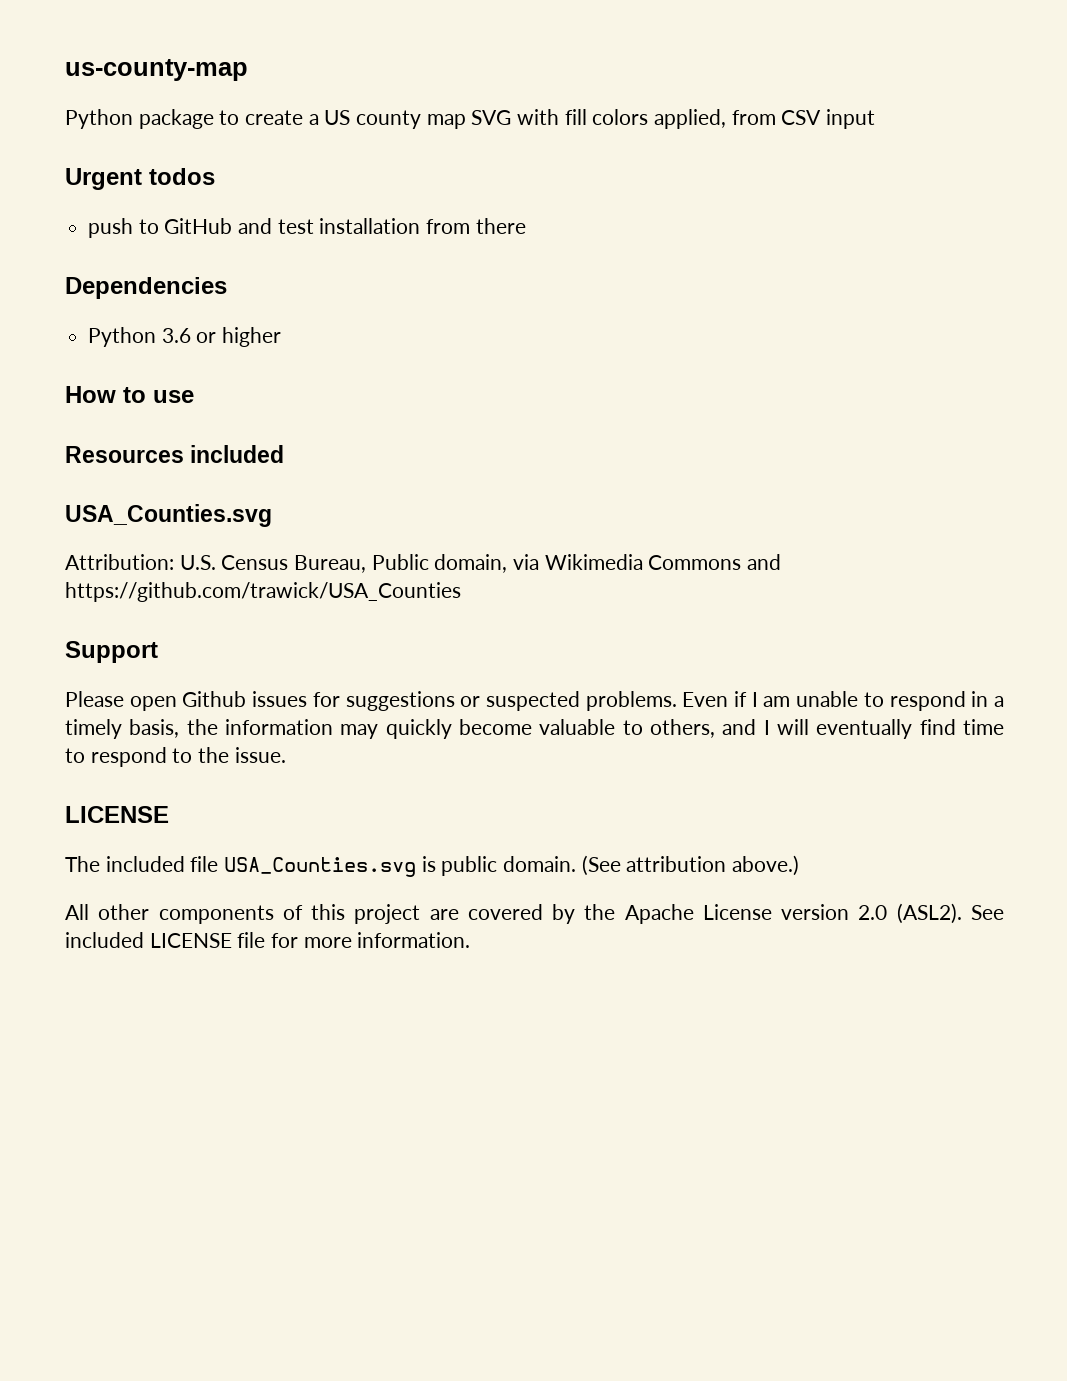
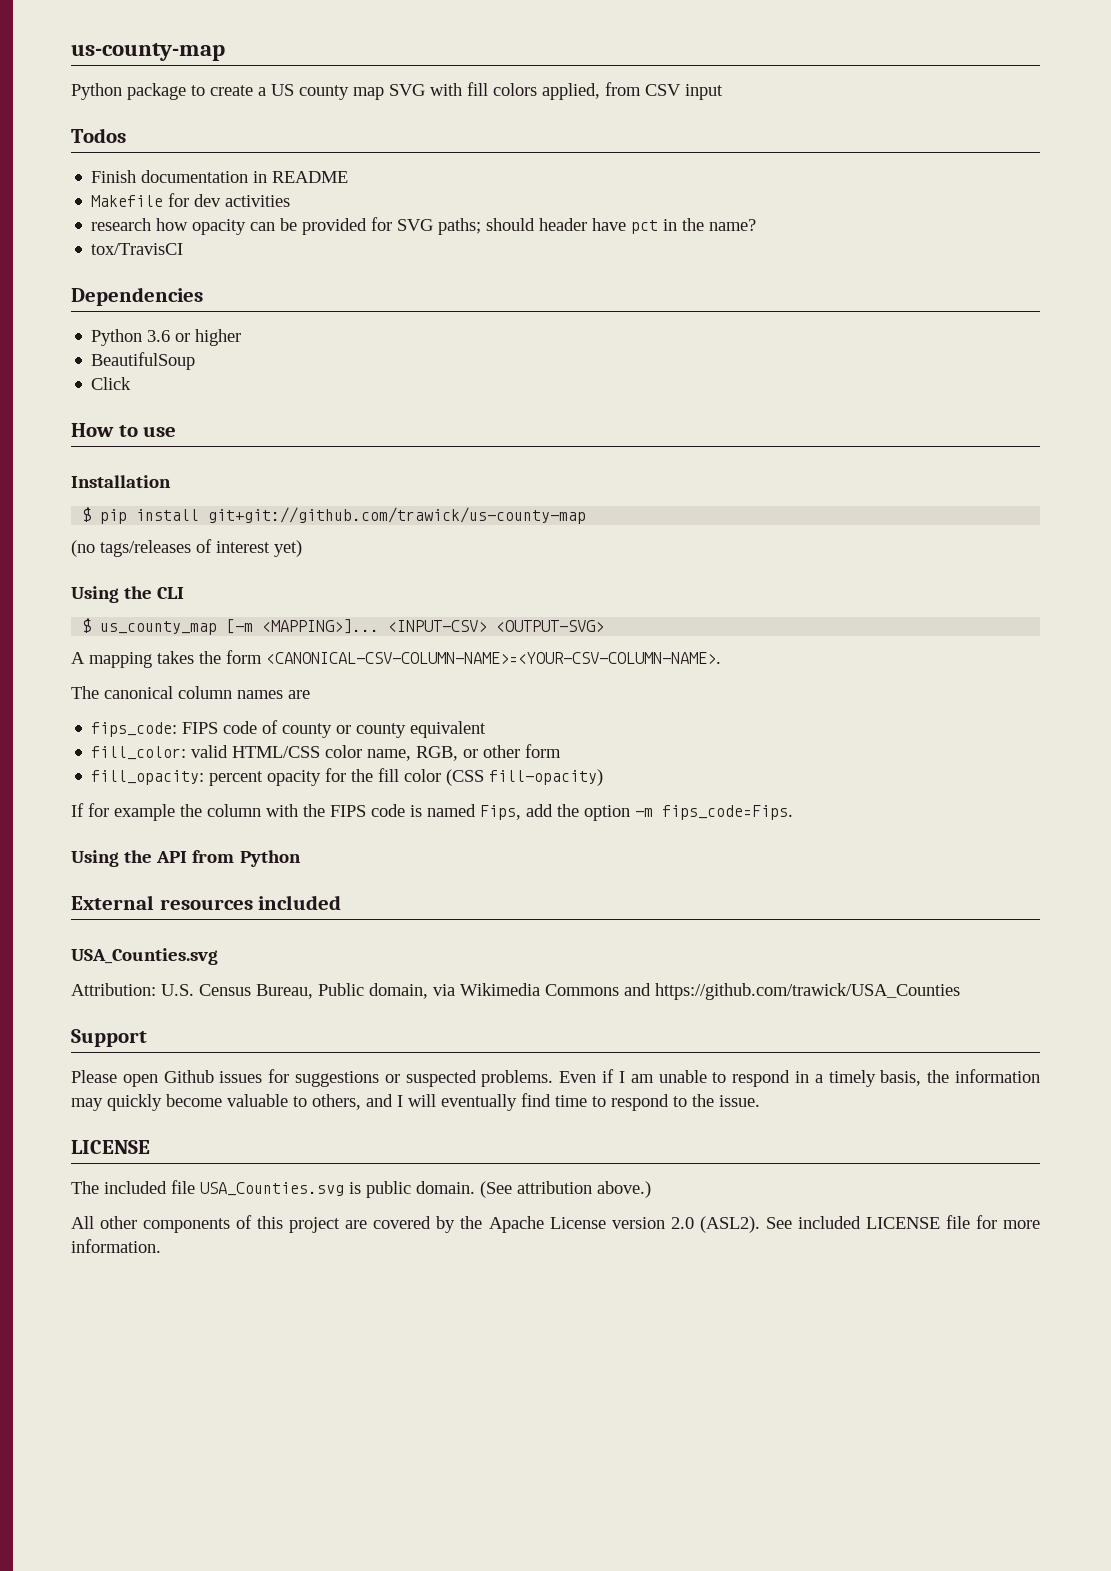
[65,168,215,190] [88,218,526,238] Urgent todos // push to GitHub and test installation from there -> [71,128,126,143] [91,170,349,183] [91,193,291,207] [91,217,757,235] [91,243,184,255] Todos // Finish documentation in README // Makefile for dev activities // research how opacity can be provided for SVG paths; should header have pct in the name? // tox/TravisCI
(282, 337) none -> [91,352,196,370] [91,377,132,390] // BeautifulSoup // Click
[65,446,184,463] Resources -> [71,475,171,488] [82,507,587,524] [71,539,302,557] [71,586,185,603] [82,618,605,635] [71,650,721,668] [71,686,310,699] [91,720,487,738] [91,744,562,761] [91,768,604,786] [71,803,793,821] [71,850,301,867] [71,895,253,910] Installation // $ pip install git+git://github.com/trawick/us-county-map // (no tags/releases of interest yet) // Using the CLI // $ us_county_map [-m <MAPPING>]... <INPUT-CSV> <OUTPUT-SVG> // A mapping takes the form <CANONICAL-CSV-COLUMN-NAME>=<YOUR-CSV-COLUMN-NAME>. // The canonical column names are // fips_code: FIPS code of county or county equivalent // fill_color: valid HTML/CSS color name, RGB, or other form // fill_opacity: percent opacity for the fill color (CSS fill-opacity) // If for example the column with the FIPS code is named Fips, add the option -m fips_code=Fips. // Using the API from Python // External resources

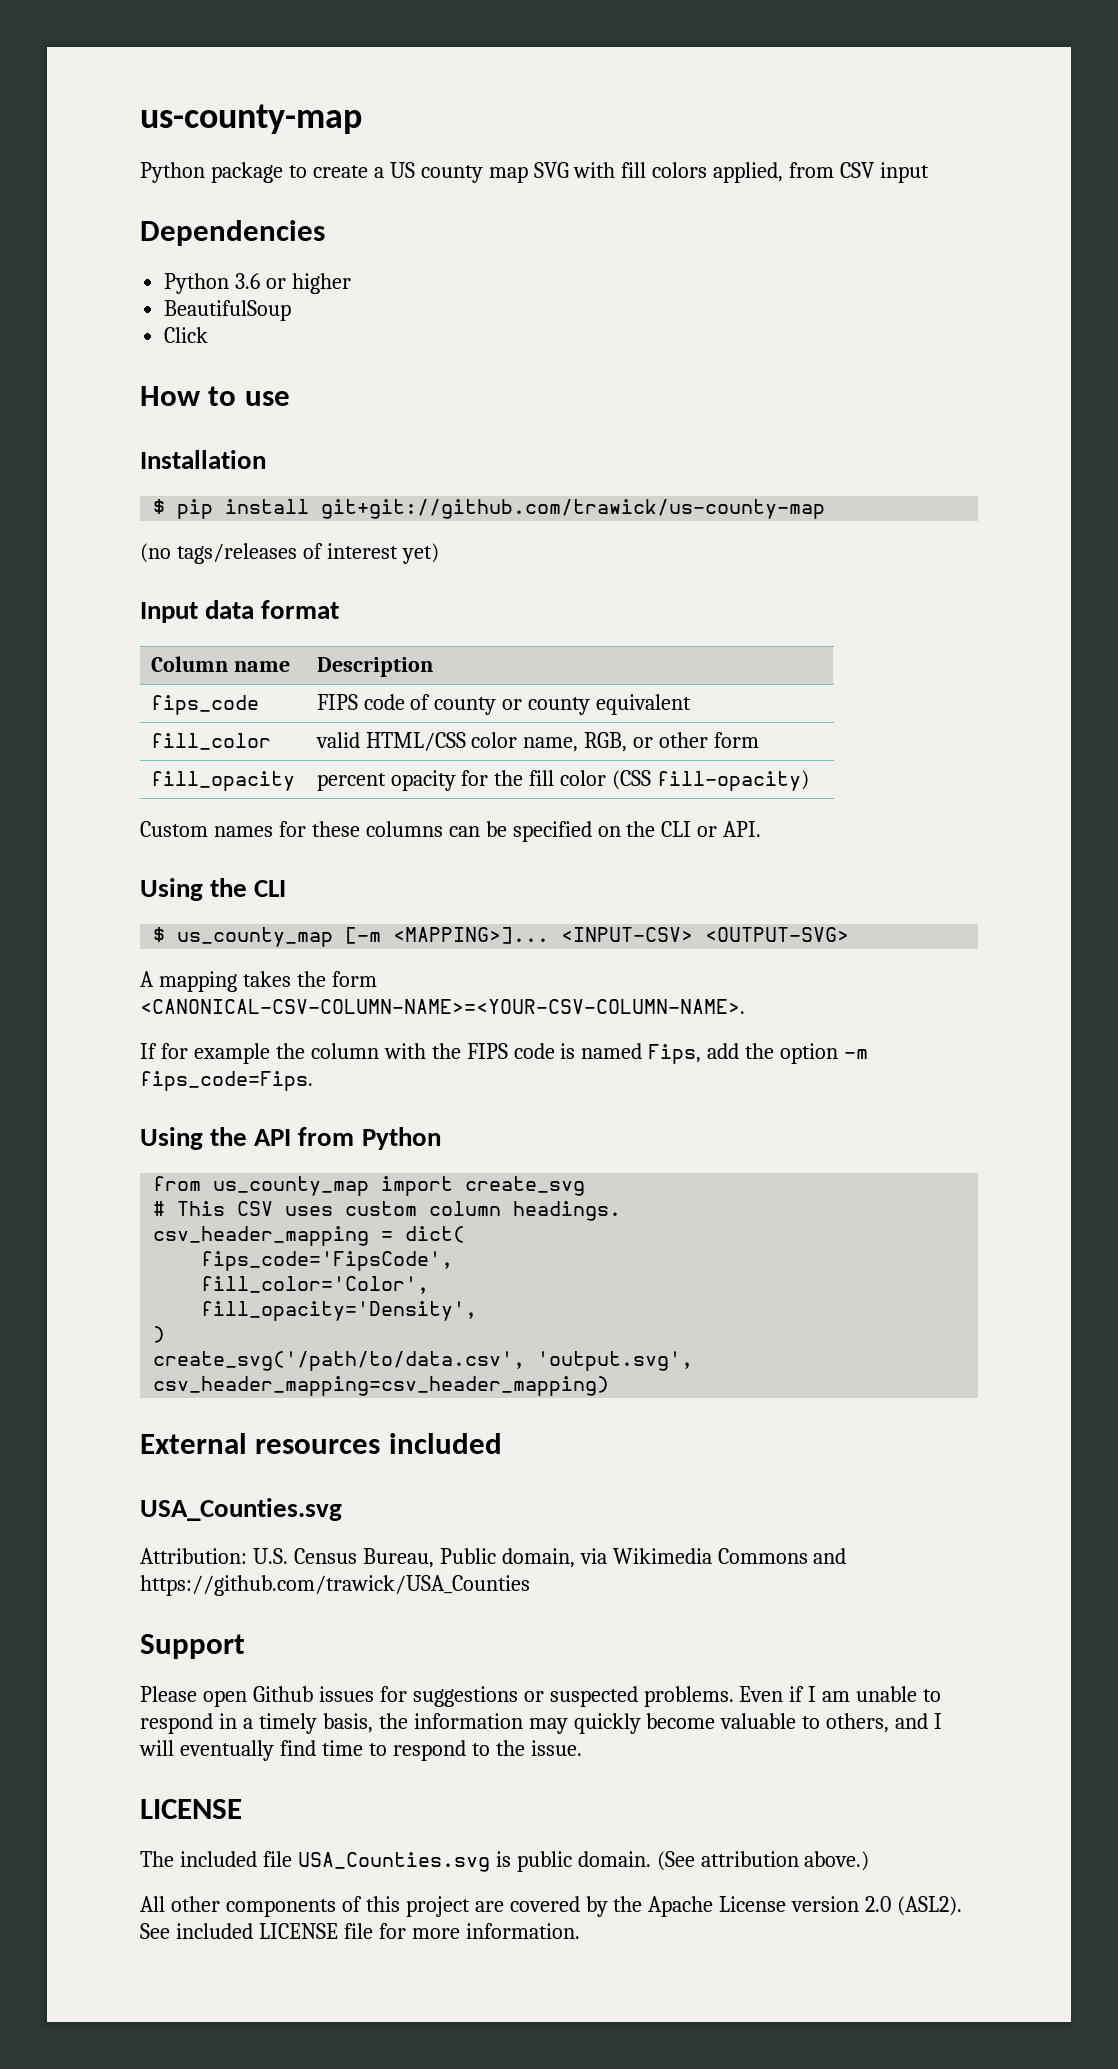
[71,128,126,143] [91,170,349,183] [91,193,291,207] [91,217,757,235] [91,243,184,255] // Todos // Finish documentation in README // Makefile for dev activities // research how opacity can be provided for SVG paths; should header have pct in the name? // tox/TravisCI -> (930, 172) none
(302, 548) none -> [140,600,340,623] [150,656,290,672] [316,657,433,677] [150,695,259,715] [316,694,692,715] [150,733,271,750] [315,732,760,752] [150,771,295,791] [316,770,810,791] [140,821,762,842] // Input data format // Column name | Description // fips_code | FIPS code of county or county equivalent // fill_color | valid HTML/CSS color name, RGB, or other form // fill_opacity | percent opacity for the fill color (CSS fill-opacity) // Custom names for these columns can be specified on the CLI or API.
[71,686,310,699] [91,720,487,738] [91,744,562,761] [91,768,604,786] // The canonical column names are // fips_code: FIPS code of county or county equivalent // fill_color: valid HTML/CSS color name, RGB, or other form // fill_opacity: percent opacity for the fill color (CSS fill-opacity) -> (745, 1006) none
(301, 858) none -> [153,1176,586,1196] [153,1201,622,1221] [153,1226,466,1246] [201,1251,454,1271] [201,1276,430,1294] [201,1301,478,1321] [153,1326,166,1343] [153,1351,694,1371] [153,1376,610,1396] // from us_county_map import create_svg // # This CSV uses custom column headings. // csv_header_mapping = dict( // fips_code='FipsCode', // fill_color='Color', // fill_opacity='Density', // ) // create_svg('/path/to/data.csv', 'output.svg', csv_header_mapping=csv_header_mapping)

